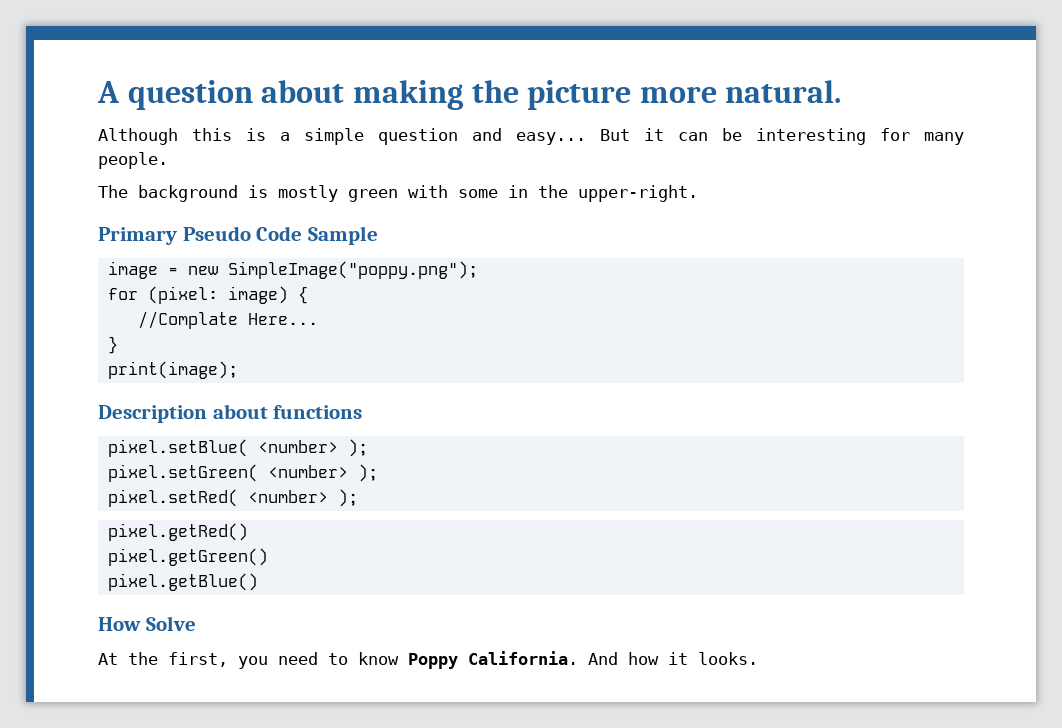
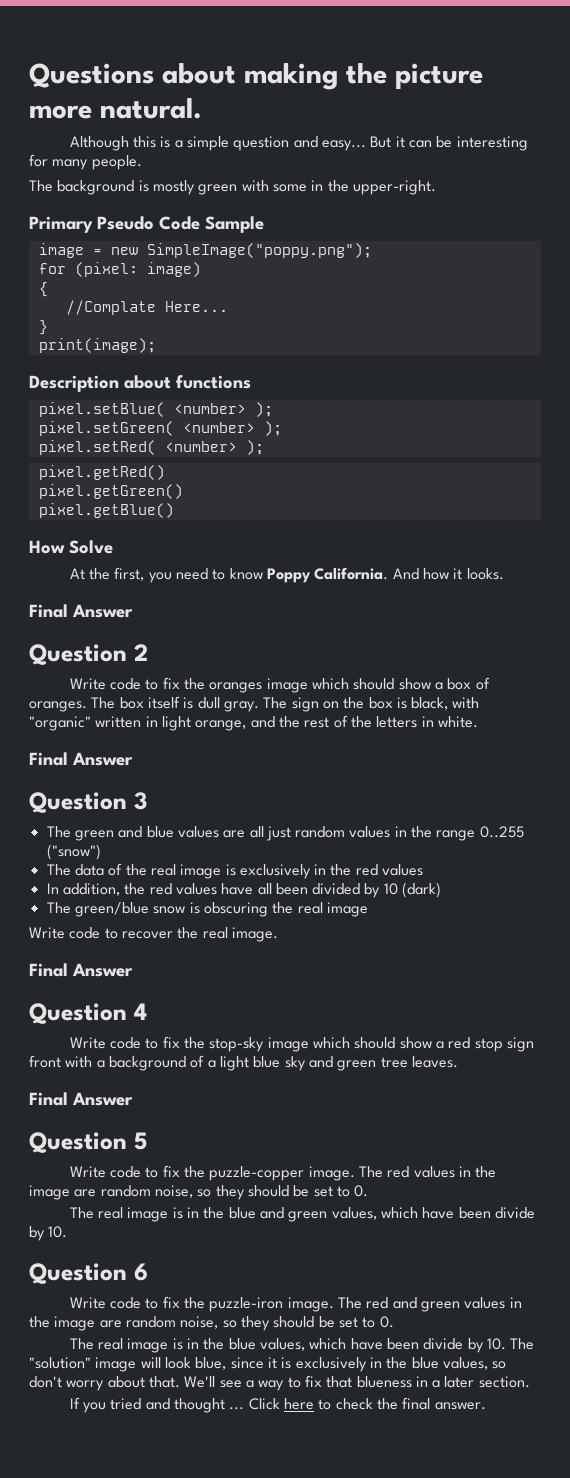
[97,80,253,110] A question -> [29,63,154,88] Questions
(288, 295) none -> (201, 269) //
(758, 658) none -> [29,604,133,618] [29,644,148,665] [69,677,490,693] [29,696,480,712] [29,715,478,731] [29,752,133,766] [29,792,147,813] [46,826,524,841] [46,844,101,860] [46,863,424,879] [46,882,442,898] [46,902,368,917] [29,927,278,942] [29,963,133,977] [29,1003,147,1024] [69,1036,534,1052] [29,1055,458,1071] [29,1092,133,1106] [29,1132,147,1153] [69,1165,497,1181] [29,1185,369,1200] [69,1207,535,1222] [29,1226,68,1241] [29,1263,148,1284] [69,1296,522,1312] [29,1316,394,1331] [69,1338,535,1353] [29,1357,507,1372] [29,1375,530,1391] [69,1397,486,1413] // Final Answer // Question 2 // Write code to fix the oranges image which should show a box of oranges. The box itself is dull gray. The sign on the box is black, with "organic" written in light orange, and the rest of the letters in white. // Final Answer // Question 3 // The green and blue values are all just random values in the range 0..255 ("snow") // The data of the real image is exclusively in the red values // In addition, the red values have all been divided by 10 (dark) // The green/blue snow is obscuring the real image // Write code to recover the real image. // Final Answer // Question 4 // Write code to fix the stop-sky image which should show a red stop sign front with a background of a light blue sky and green tree leaves. // Final Answer // Question 5 // Write code to fix the puzzle-copper image. The red values in the image are random noise, so they should be set to 0. // The real image is in the blue and green values, which have been divide by 10. // Question 6 // Write code to fix the puzzle-iron image. The red and green values in the image are random noise, so they should be set to 0. // The real image is in the blue values, which have been divide by 10. The "solution" image will look blue, since it is exclusively in the blue values, so don't worry about that. We'll see a way to fix that blueness in a later section. // If you tried and thought ... Click here to check the final answer.

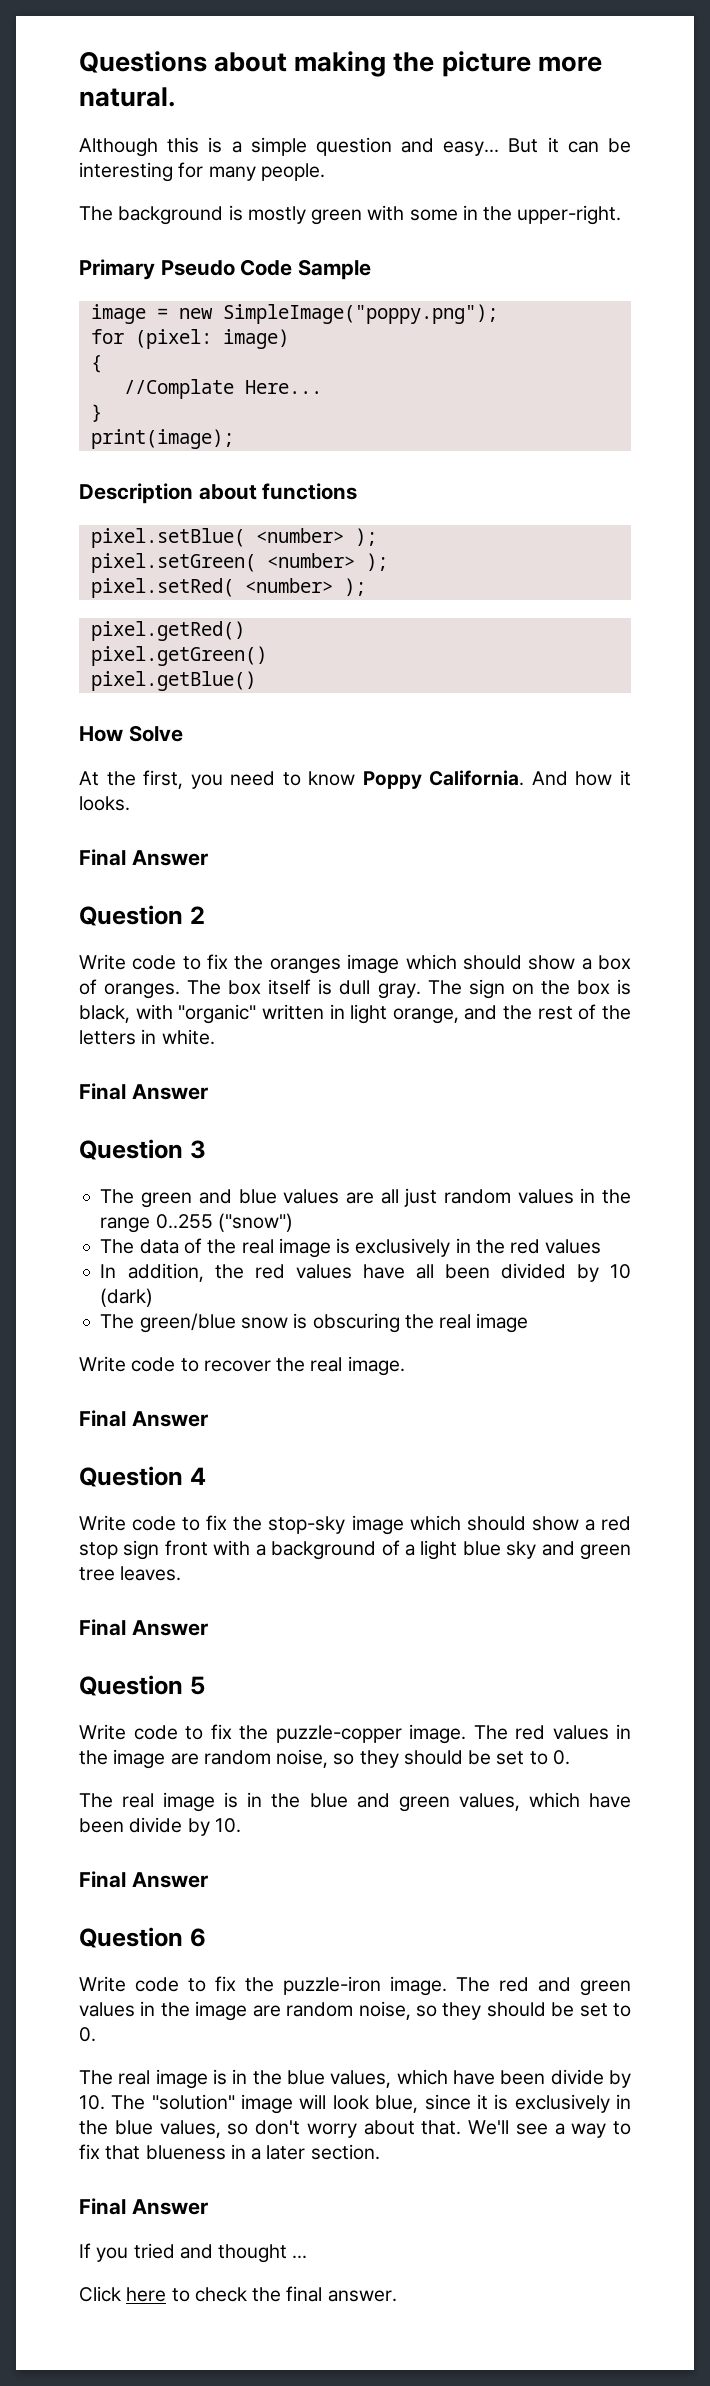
(68, 1232) none -> [79,1871,208,1888] // Final Answer
(530, 1382) none -> [79,2198,208,2215] // Final Answer
(245, 1408) none -> (308, 2257) //

